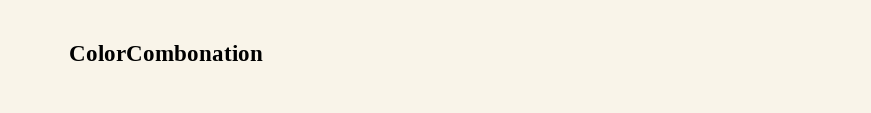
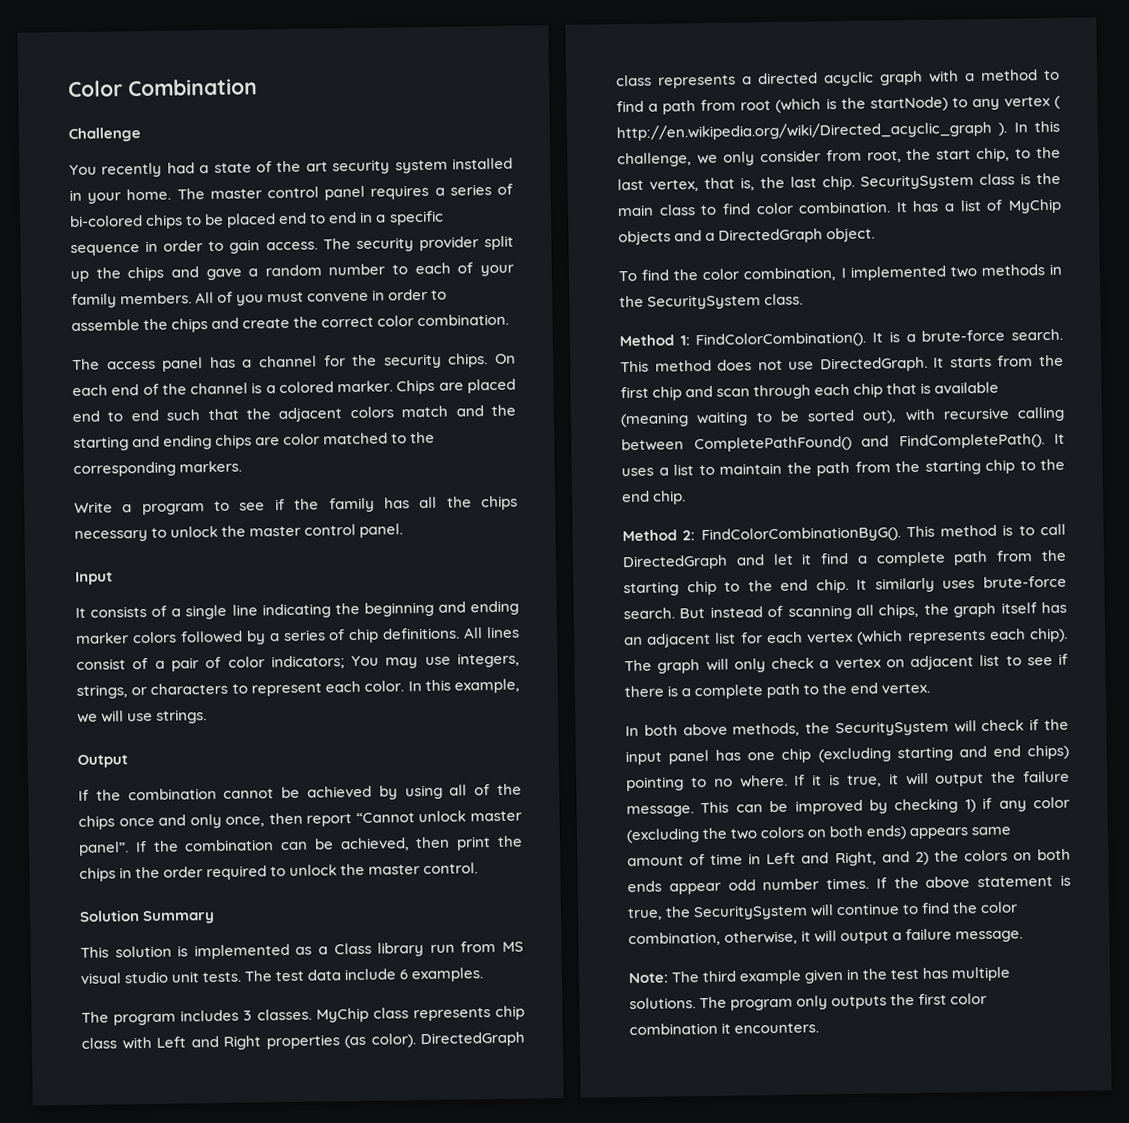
[69,45,263,61] ColorCombonation -> [68,78,258,98] [68,127,141,143] [69,157,513,178] [69,183,513,204] [70,210,444,229] [70,235,514,257] [70,262,514,283] [71,288,448,309] [71,313,510,333] [72,353,517,372] [72,378,516,397] [72,404,516,423] [73,431,436,452] [73,460,243,478] [74,495,519,516] [74,523,404,543] [75,571,113,586] [75,600,520,620] [75,626,520,645] [76,652,521,672] [76,678,521,699] [77,709,208,724] [77,754,128,768] [78,783,523,801] [78,810,522,830] [78,835,523,856] [79,862,479,882] [79,910,216,925] [80,941,525,960] [80,967,484,984] [81,1005,525,1026] [81,1031,525,1050] [616,69,1060,89] [616,95,1061,115] [616,120,1060,142] [617,146,1061,168] [617,172,1061,192] [617,198,1062,217] [618,227,876,246] [618,263,1062,282] [619,293,804,310] [619,328,1063,349] [620,354,1064,373] [620,381,1000,401] [620,406,1065,428] [621,433,1065,453] [621,458,1065,477] [621,490,687,505] [622,523,1066,544] [622,549,1067,571] [623,575,1067,597] [623,601,1067,620] [624,627,1068,648] [624,653,1068,674] [624,682,931,700] [625,718,1069,737] [625,744,1069,766] [626,770,1070,792] [626,796,1070,818] [626,825,1012,844] [627,848,1071,867] [627,874,1071,895] [627,901,1019,921] [628,928,1024,947] [628,966,1012,985] [629,992,988,1011] [629,1022,820,1036] Color Combination // Challenge // You recently had a state of the art security system installed in your home. The master control panel requires a series of bi-colored chips to be placed end to end in a specific sequence in order to gain access. The security provider split up the chips and gave a random number to each of your family members. All of you must convene in order to assemble the chips and create the correct color combination. // The access panel has a channel for the security chips. On each end of the channel is a colored marker. Chips are placed end to end such that the adjacent colors match and the starting and ending chips are color matched to the corresponding markers. // Write a program to see if the family has all the chips necessary to unlock the master control panel. // Input // It consists of a single line indicating the beginning and ending marker colors followed by a series of chip definitions. All lines consist of a pair of color indicators; You may use integers, strings, or characters to represent each color. In this example, we will use strings. // Output // If the combination cannot be achieved by using all of the chips once and only once, then report “Cannot unlock master panel”. If the combination can be achieved, then print the chips in the order required to unlock the master control. // Solution Summary // This solution is implemented as a Class library run from MS visual studio unit tests. The test data include 6 examples. // The program includes 3 classes. MyChip class represents chip class with Left and Right properties (as color). DirectedGraph class represents a directed acyclic graph with a method to find a path from root (which is the startNode) to any vertex ( http://en.wikipedia.org/wiki/Directed_acyclic_graph ). In this challenge, we only consider from root, the start chip, to the last vertex, that is, the last chip. SecuritySystem class is the main class to find color combination. It has a list of MyChip objects and a DirectedGraph object. // To find the color combination, I implemented two methods in the SecuritySystem class. // Method 1: FindColorCombination(). It is a brute-force search. This method does not use DirectedGraph. It starts from the first chip and scan through each chip that is available (meaning waiting to be sorted out), with recursive calling between CompletePathFound() and FindCompletePath(). It uses a list to maintain the path from the starting chip to the end chip. // Method 2: FindColorCombinationByG(). This method is to call DirectedGraph and let it find a complete path from the starting chip to the end chip. It similarly uses brute-force search. But instead of scanning all chips, the graph itself has an adjacent list for each vertex (which represents each chip). The graph will only check a vertex on adjacent list to see if there is a complete path to the end vertex. // In both above methods, the SecuritySystem will check if the input panel has one chip (excluding starting and end chips) pointing to no where. If it is true, it will output the failure message. This can be improved by checking 1) if any color (excluding the two colors on both ends) appears same amount of time in Left and Right, and 2) the colors on both ends appear odd number times. If the above statement is true, the SecuritySystem will continue to find the color combination, otherwise, it will output a failure message. // Note: The third example given in the test has multiple solutions. The program only outputs the first color combination it encounters.

